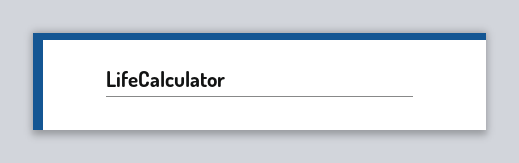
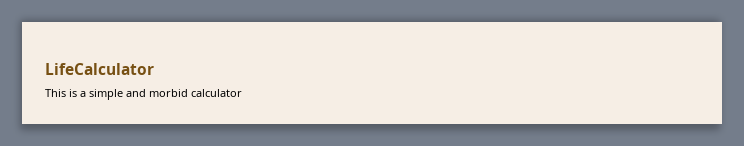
(225, 79) none -> [45,89,242,100] // This is a simple and morbid calculator

